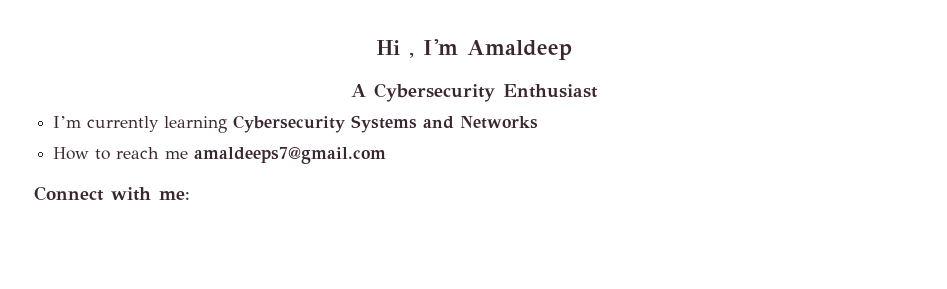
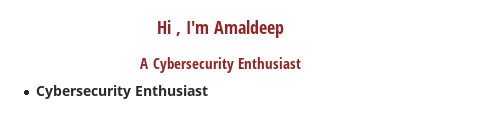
[53,115,539,133] [53,147,387,164] [34,186,190,201] I’m currently learning Cybersecurity Systems and Networks // How to reach me amaldeeps7@gmail.com // Connect with me: -> [36,85,209,99] Cybersecurity Enthusiast

